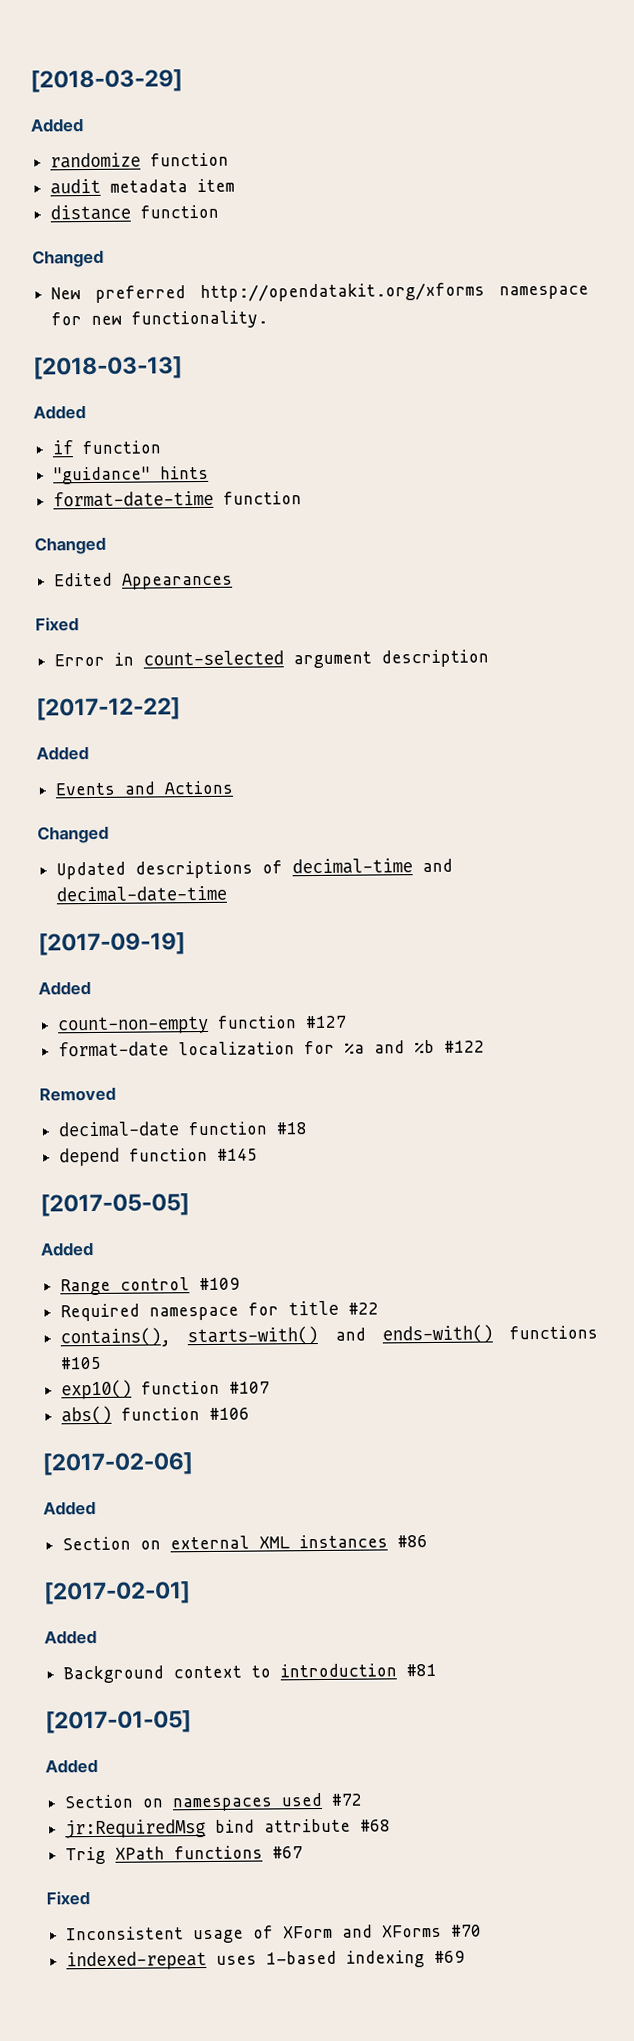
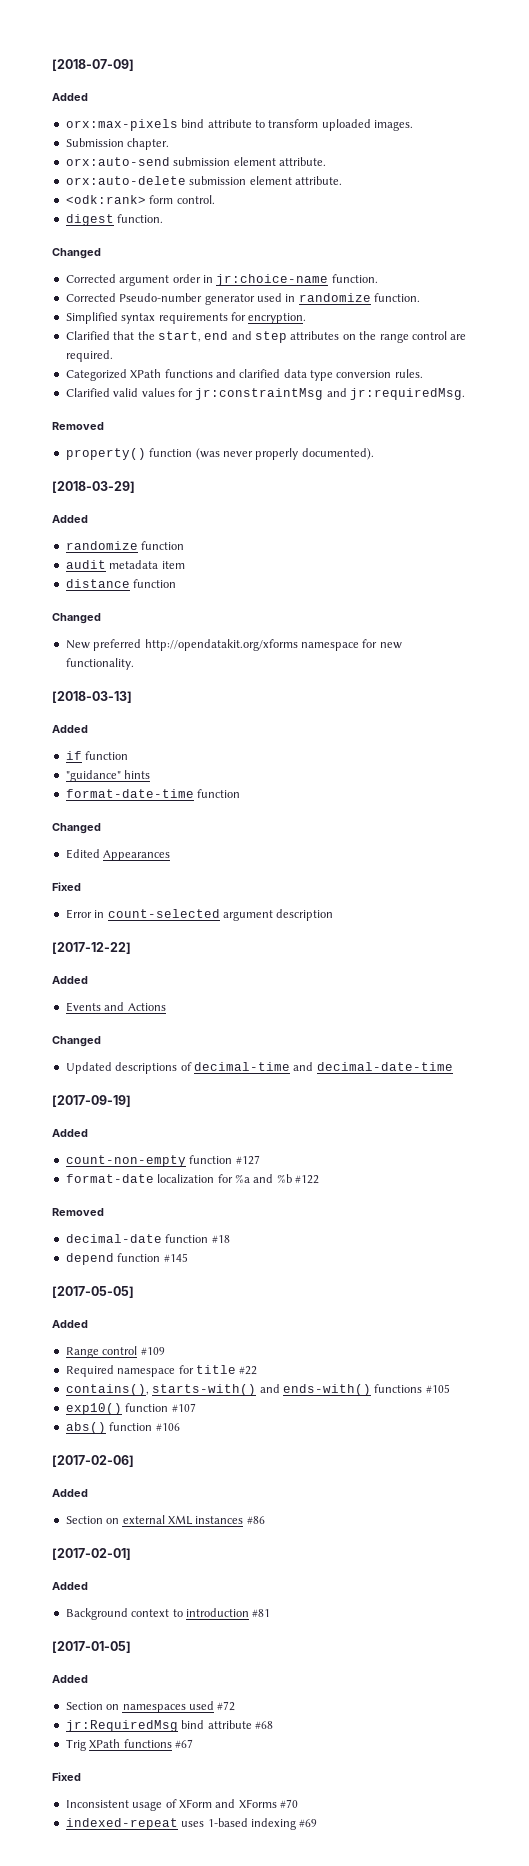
(30, 81) none -> [52,59,134,71] [52,93,88,101] [65,119,413,131] [65,138,170,150] [65,157,326,166] [65,176,342,185] [65,195,215,204] [65,214,164,226] [52,248,101,259] [65,274,378,286] [65,293,420,305] [65,312,307,324] [65,331,467,343] [65,350,113,362] [65,369,423,381] [65,388,465,400] [52,422,104,430] [65,448,374,460] [2018-07-09] // Added // orx:max-pixels bind attribute to transform uploaded images. // Submission chapter. // orx:auto-send submission element attribute. // orx:auto-delete submission element attribute. // <odk:rank> form control. // digest function. // Changed // Corrected argument order in jr:choice-name function. // Corrected Pseudo-number generator used in randomize function. // Simplified syntax requirements for encryption. // Clarified that the start, end and step attributes on the range control are required. // Categorized XPath functions and clarified data type conversion rules. // Clarified valid values for jr:constraintMsg and jr:requiredMsg. // Removed // property() function (was never properly documented). //

